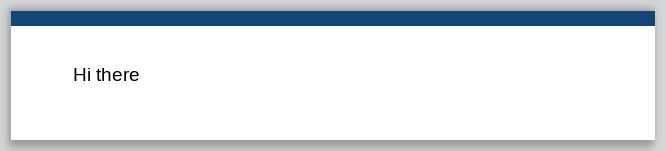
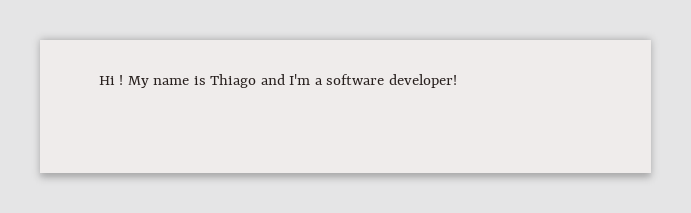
[96,68,141,81] there -> [119,74,457,88] ! My name is Thiago and I'm a software developer!

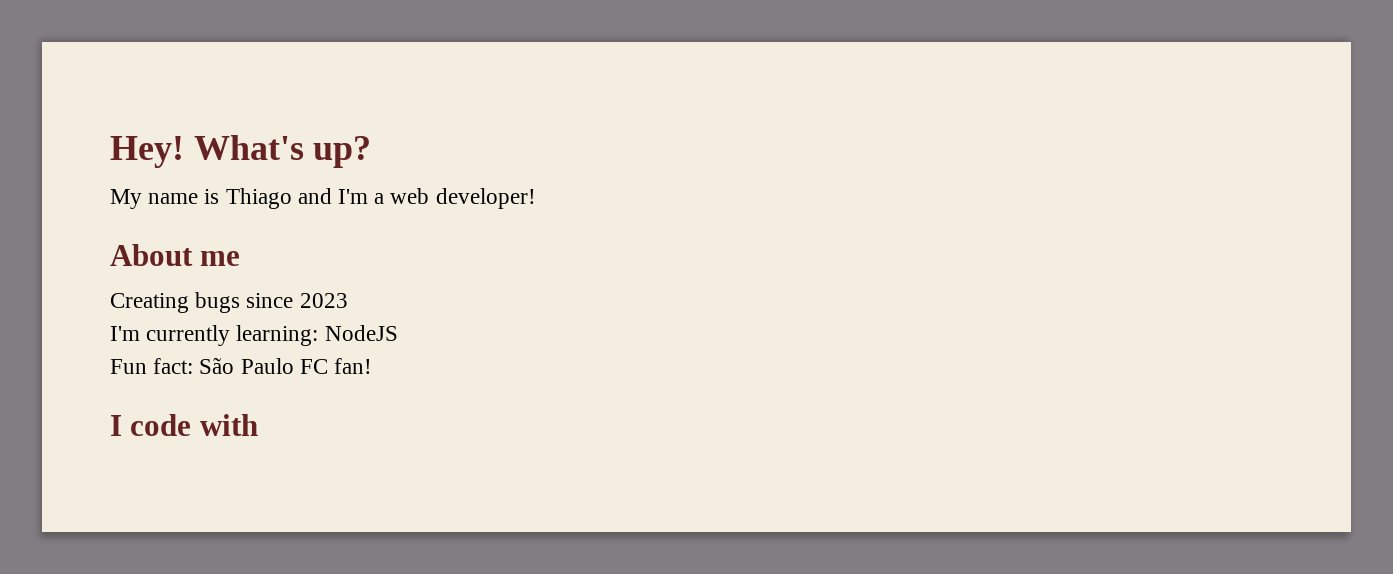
[99,75,124,85] Hi ! -> [110,135,372,168] Hey! What's up? //
[326,74,385,85] software -> [390,188,430,204] web
(457, 81) none -> [110,244,241,266] [110,292,348,313] [110,325,398,346] [110,357,373,374] [110,414,258,436] // About me // Creating bugs since 2023 // I'm currently learning: NodeJS // Fun fact: São Paulo FC fan! // I code with

